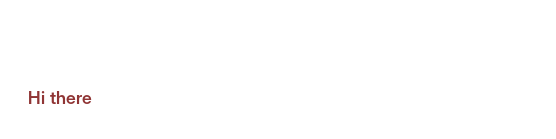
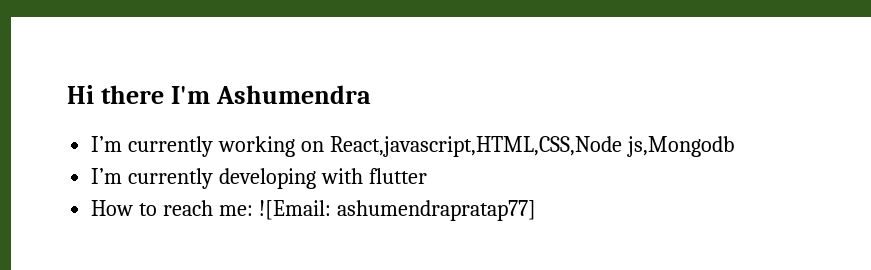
(92, 97) none -> [170,85,371,104] [91,136,734,157] [91,168,427,189] [91,200,536,221] I'm Ashumendra // I’m currently working on React,javascript,HTML,CSS,Node js,Mongodb // I’m currently developing with flutter // How to reach me: ![Email: ashumendrapratap77]

